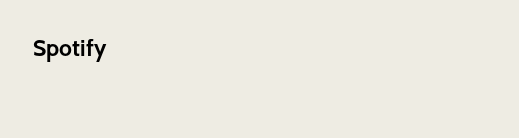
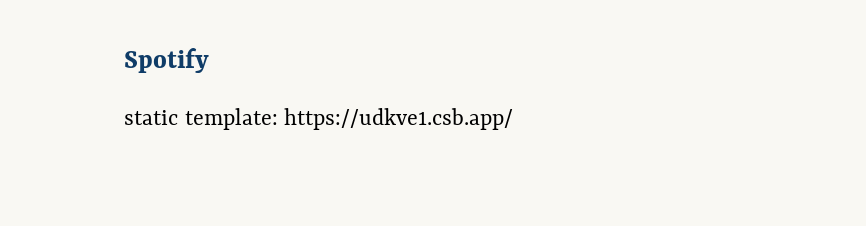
(107, 50) none -> [124,108,514,130] // static template: https://udkve1.csb.app/

